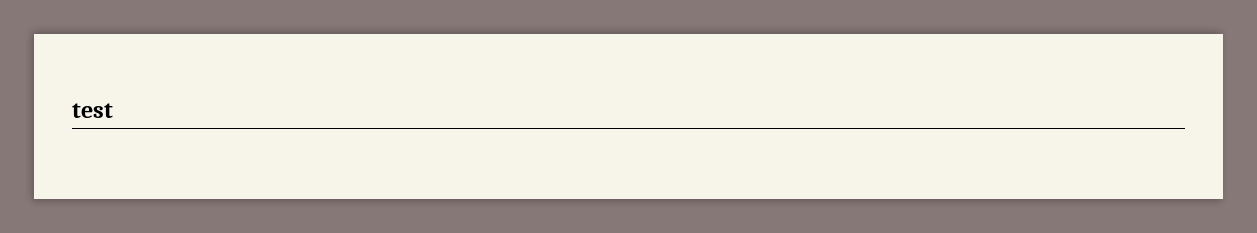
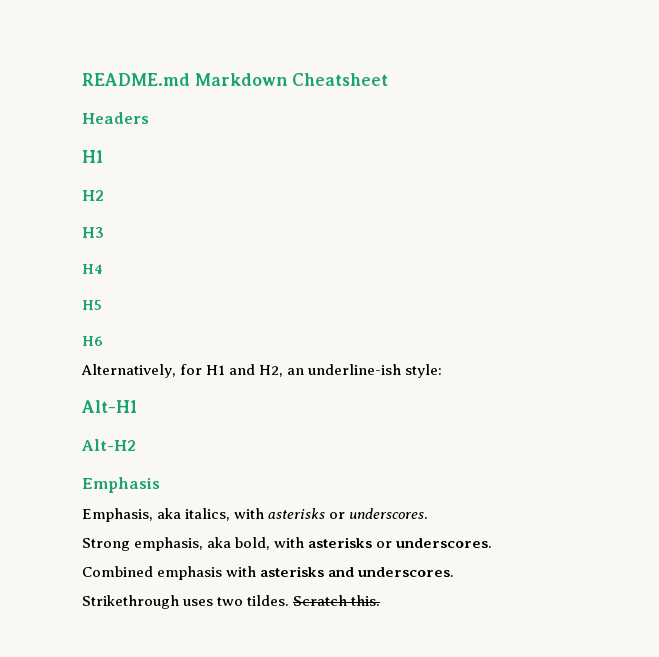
[72,103,113,118] test -> [82,73,389,86] [82,112,149,124] [82,150,103,163] [82,190,104,201] [82,227,104,238] [82,264,102,274] [82,300,102,310] [82,336,103,346] [81,364,443,378] [81,400,137,413] [82,439,136,451] [82,477,160,493] [82,508,429,522] [82,537,493,551] [82,566,455,580] [82,595,381,609] README.md Markdown Cheatsheet // Headers // H1 // H2 // H3 // H4 // H5 // H6 // Alternatively, for H1 and H2, an underline-ish style: // Alt-H1 // Alt-H2 // Emphasis // Emphasis, aka italics, with asterisks or underscores. // Strong emphasis, aka bold, with asterisks or underscores. // Combined emphasis with asterisks and underscores. // Strikethrough uses two tildes. Scratch this.

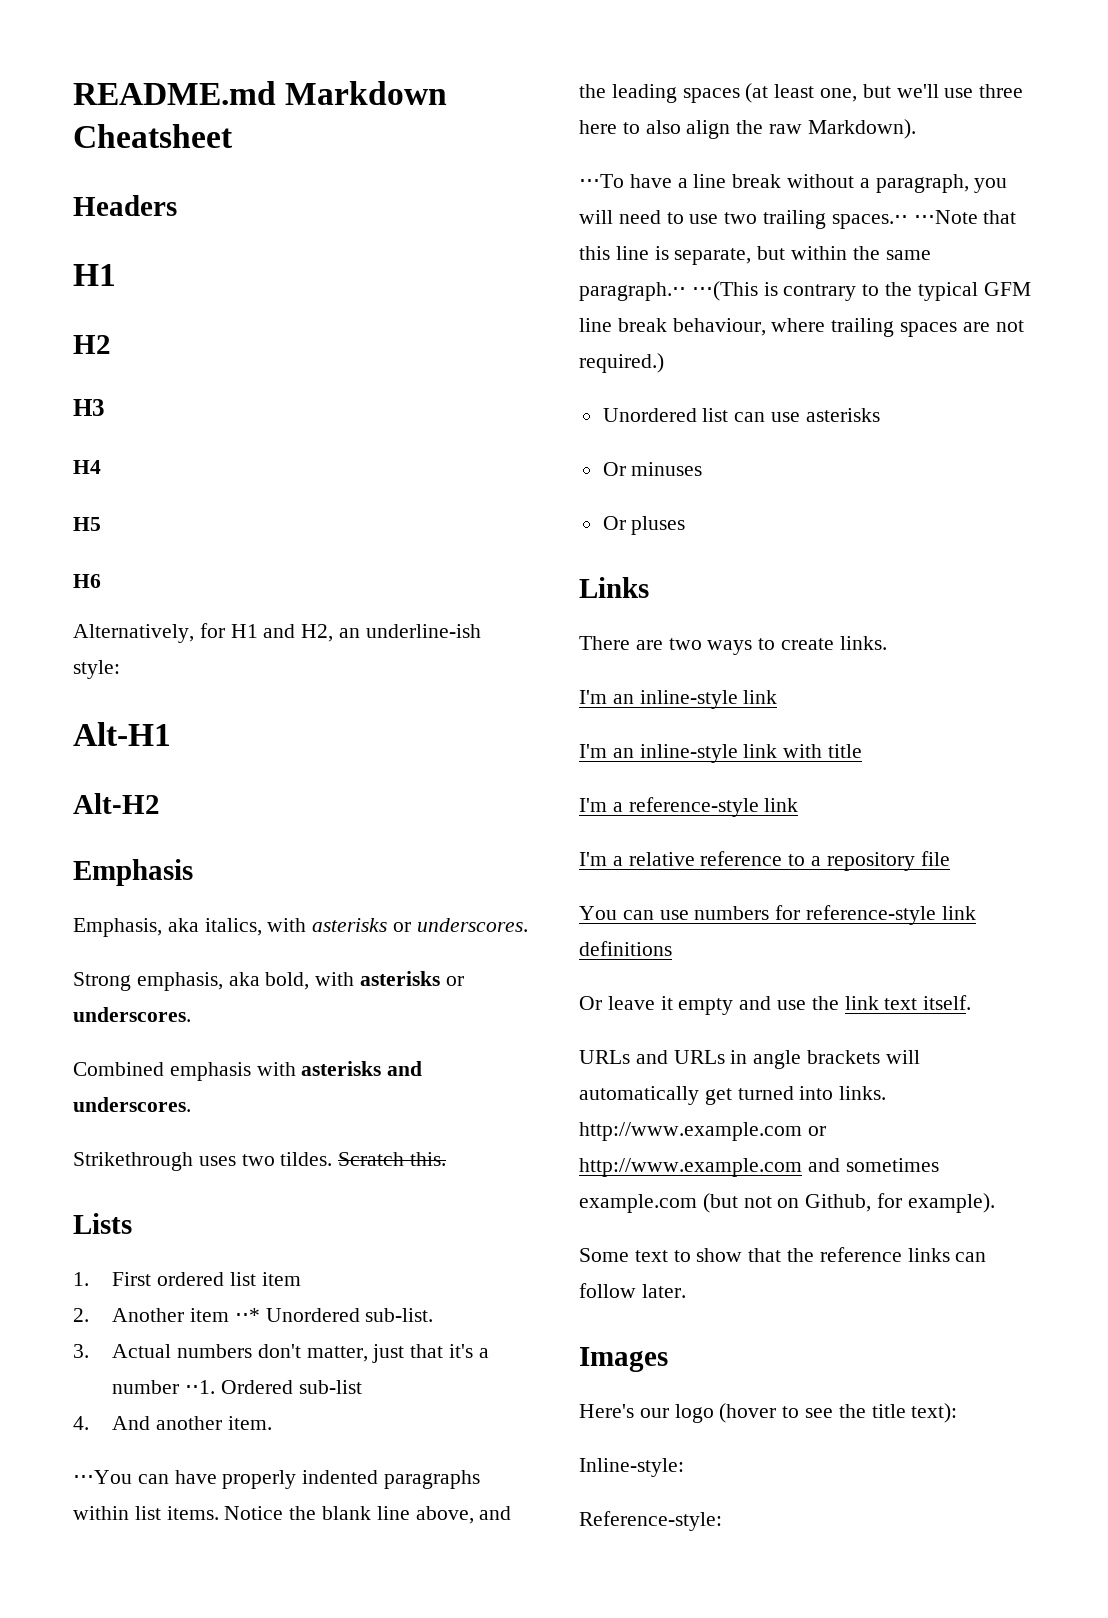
(381, 600) none -> [73,1213,132,1234] [73,1272,301,1286] [73,1308,434,1322] [73,1344,489,1363] [112,1380,362,1394] [73,1416,272,1430] [73,1470,481,1489] [73,1506,512,1524] [579,83,1024,103] [579,119,916,139] [579,174,1008,193] [579,210,1017,229] [579,246,931,265] [579,281,1031,301] [579,318,1024,337] [579,353,664,373] [602,408,880,422] [602,462,703,476] [602,516,686,535] [579,577,649,598] [579,636,887,655] [579,690,778,709] [579,744,863,763] [579,797,799,817] [579,851,950,871] [579,905,976,925] [579,941,672,956] [579,995,972,1015] [579,1050,920,1069] [579,1086,887,1105] [579,1122,826,1141] [579,1158,939,1177] [579,1193,995,1213] [579,1247,987,1262] [579,1283,686,1298] [579,1347,668,1372] [579,1403,958,1423] [579,1458,684,1477] [579,1511,722,1531] // Lists // 1. First ordered list item // 2. Another item ⋅⋅* Unordered sub-list. // 3. Actual numbers don't matter, just that it's a number ⋅⋅1. Ordered sub-list // 4. And another item. // ⋅⋅⋅You can have properly indented paragraphs within list items. Notice the blank line above, and the leading spaces (at least one, but we'll use three here to also align the raw Markdown). // ⋅⋅⋅To have a line break without a paragraph, you will need to use two trailing spaces.⋅⋅ ⋅⋅⋅Note that this line is separate, but within the same paragraph.⋅⋅ ⋅⋅⋅(This is contrary to the typical GFM line break behaviour, where trailing spaces are not required.) // Unordered list can use asterisks // Or minuses // Or pluses // Links // There are two ways to create links. // I'm an inline-style link // I'm an inline-style link with title // I'm a reference-style link // I'm a relative reference to a repository file // You can use numbers for reference-style link definitions // Or leave it empty and use the link text itself. // URLs and URLs in angle brackets will automatically get turned into links. http://www.example.com or http://www.example.com and sometimes example.com (but not on Github, for example). // Some text to show that the reference links can follow later. // Images // Here's our logo (hover to see the title text): // Inline-style: // Reference-style:

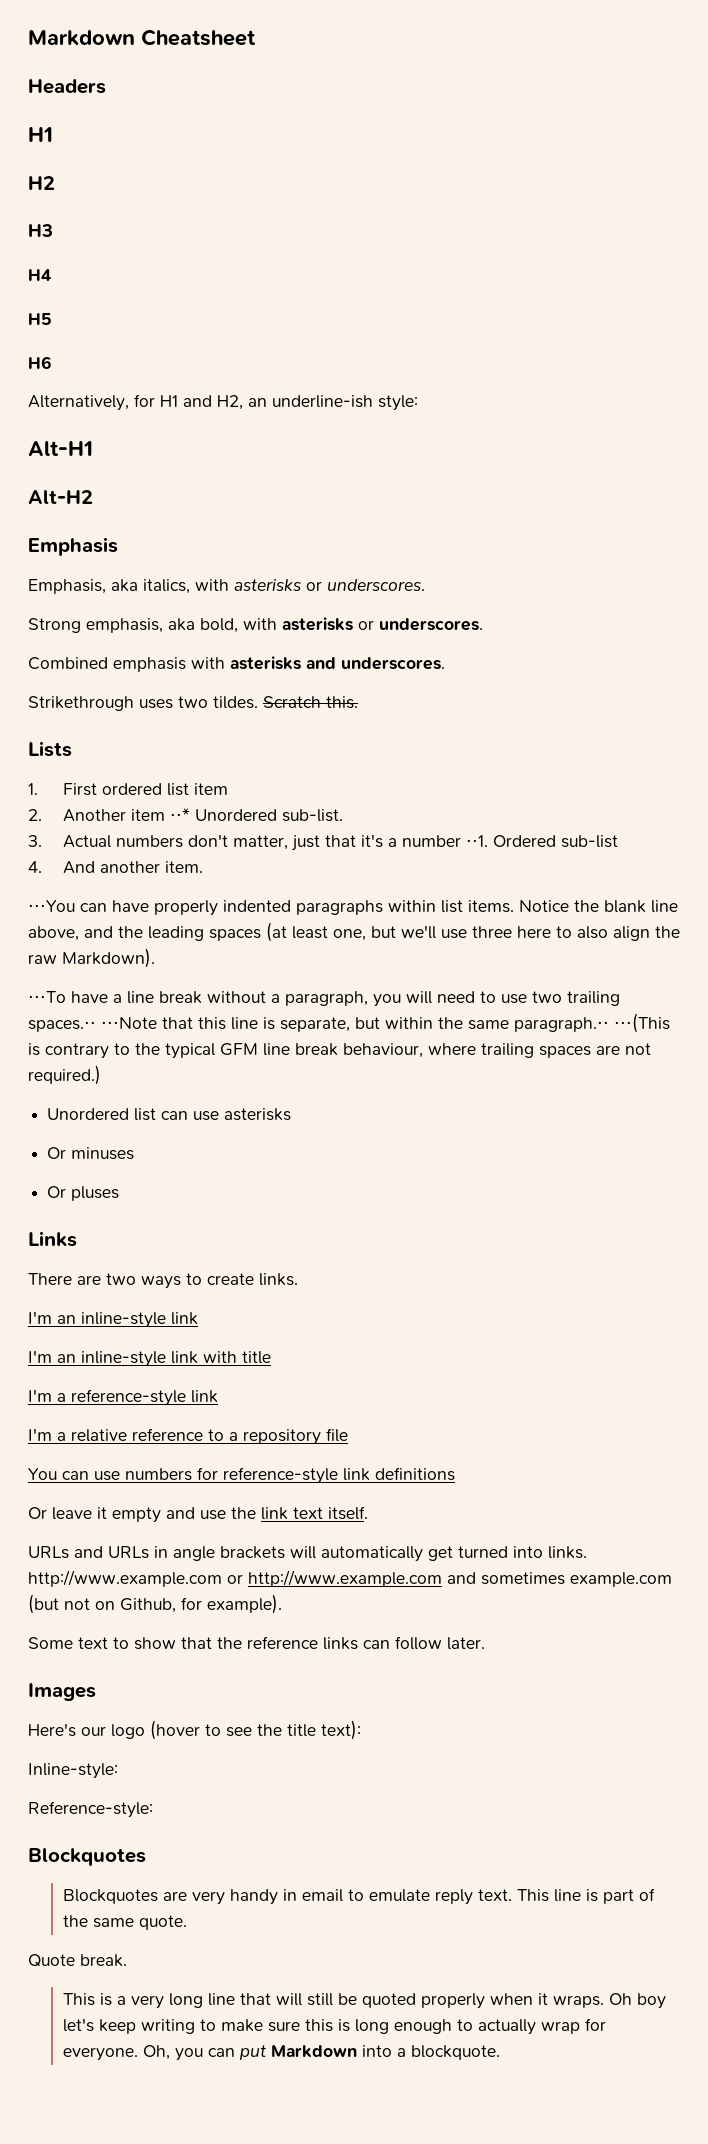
[73,81,276,105] README.md -> (28, 38) none
(722, 1521) none -> [28,1848,146,1866] [62,1888,655,1905] [62,1915,187,1930] [28,1954,127,1967] [62,1993,666,2009] [62,2018,606,2035] [62,2045,500,2061] // Blockquotes // Blockquotes are very handy in email to emulate reply text. This line is part of the same quote. // Quote break. // This is a very long line that will still be quoted properly when it wraps. Oh boy let's keep writing to make sure this is long enough to actually wrap for everyone. Oh, you can put Markdown into a blockquote.

